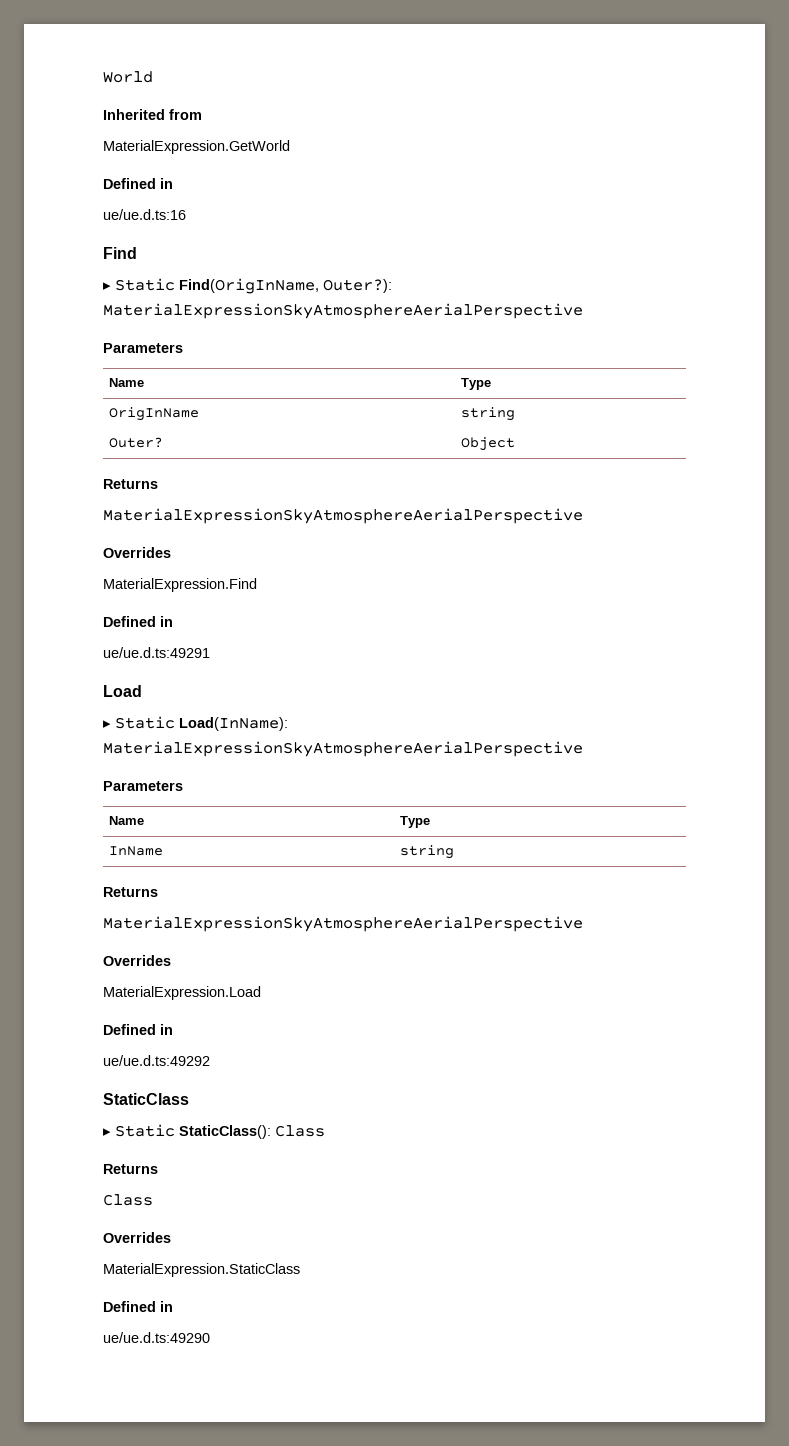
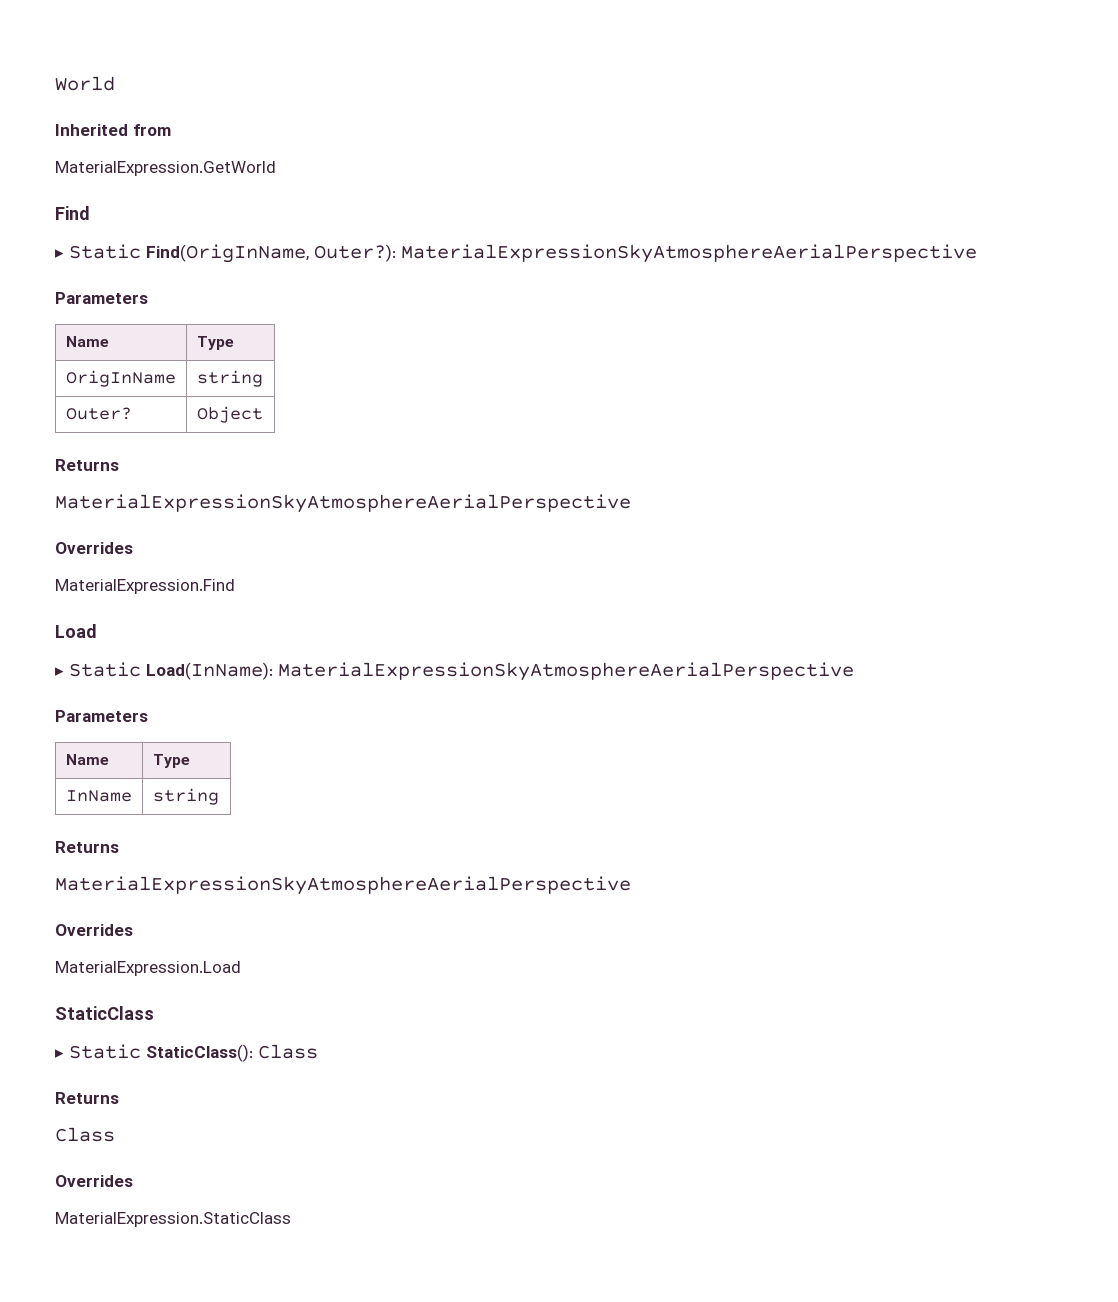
[103,178,173,189] [103,209,186,220] // Defined in // ue/ue.d.ts:16 -> (276, 168) none
[103,616,173,627] [103,647,210,658] // Defined in // ue/ue.d.ts:49291 -> (235, 586) none
[103,1024,173,1035] [103,1055,210,1066] // Defined in // ue/ue.d.ts:49292 -> (241, 968) none
[103,1301,173,1312] [103,1332,210,1343] // Defined in // ue/ue.d.ts:49290 -> (291, 1219) none

